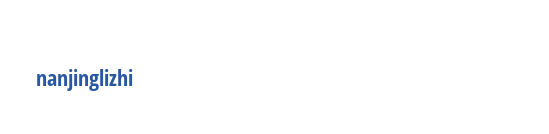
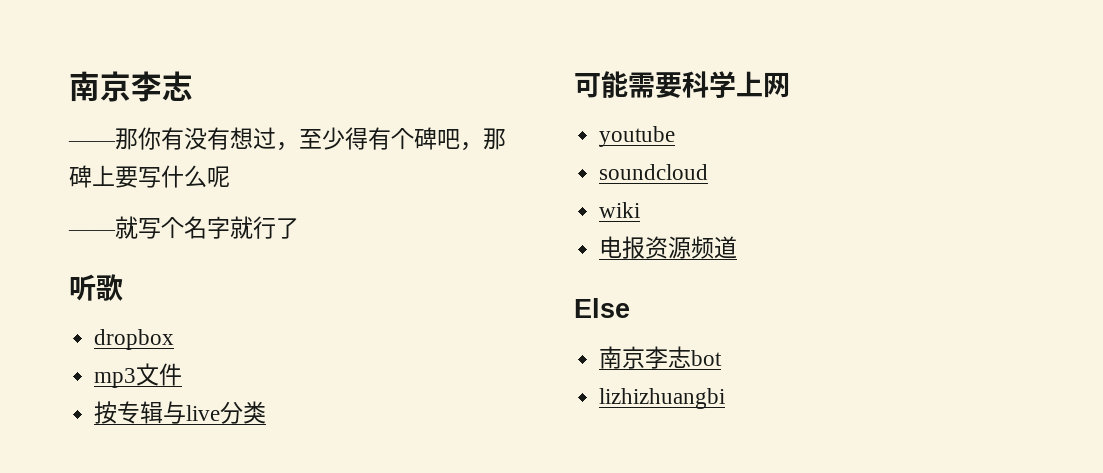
[36,69,133,91] nanjinglizhi -> [69,71,193,102] [68,127,506,151] [69,165,230,188] [68,216,299,239] [69,274,123,301] [94,329,175,350] [94,363,183,388] [94,401,267,424] [574,71,790,98] [599,126,676,147] [599,164,709,180] [599,202,641,218] [599,236,738,259] [574,298,630,318] [599,346,723,369] [599,388,726,409] 南京李志 // ——那你有没有想过，至少得有个碑吧，那碑上要写什么呢 // ——就写个名字就行了 // 听歌 // dropbox // mp3文件 // 按专辑与live分类 // 可能需要科学上网 // youtube // soundcloud // wiki // 电报资源频道 // Else // 南京李志bot // lizhizhuangbi

